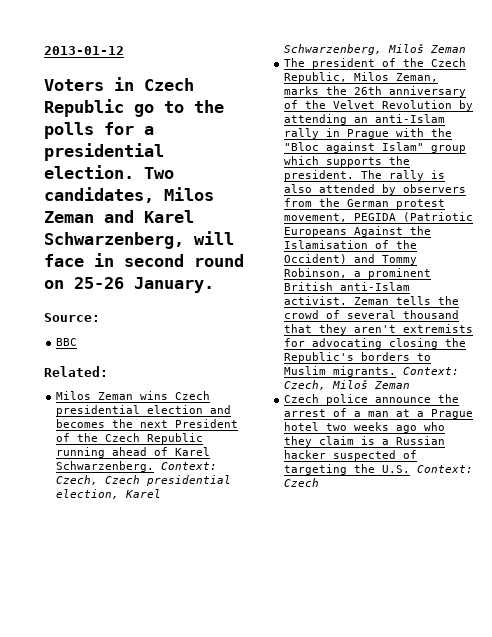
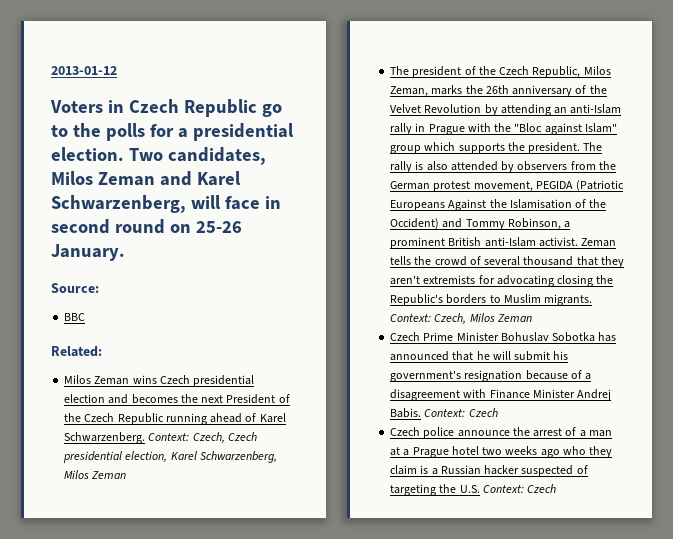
[388,44,425,53] Miloš -> [64,470,90,479] Milos
[332,380,411,389] Miloš Zeman -> [469,313,532,322] [390,332,617,342] [390,351,569,361] [390,370,592,382] [390,389,612,401] [390,408,498,418] Milos Zeman // Czech Prime Minister Bohuslav Sobotka has announced that he will submit his government's resignation because of a disagreement with Finance Minister Andrej Babis. Context: Czech

